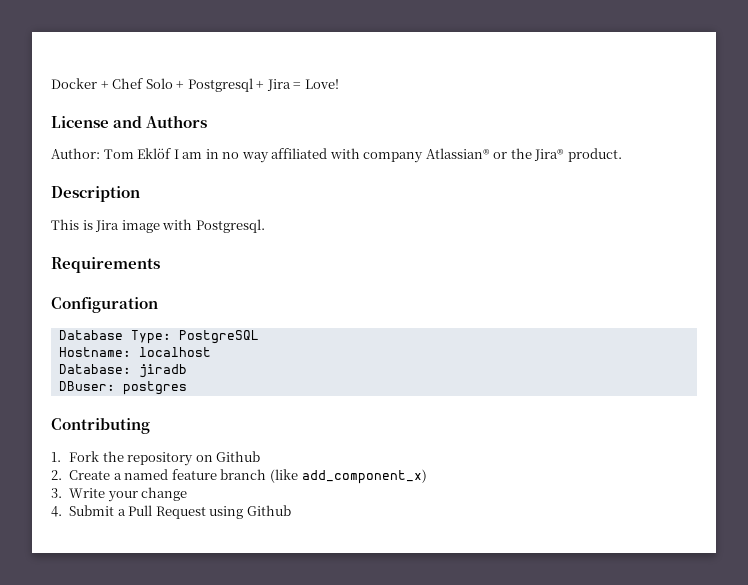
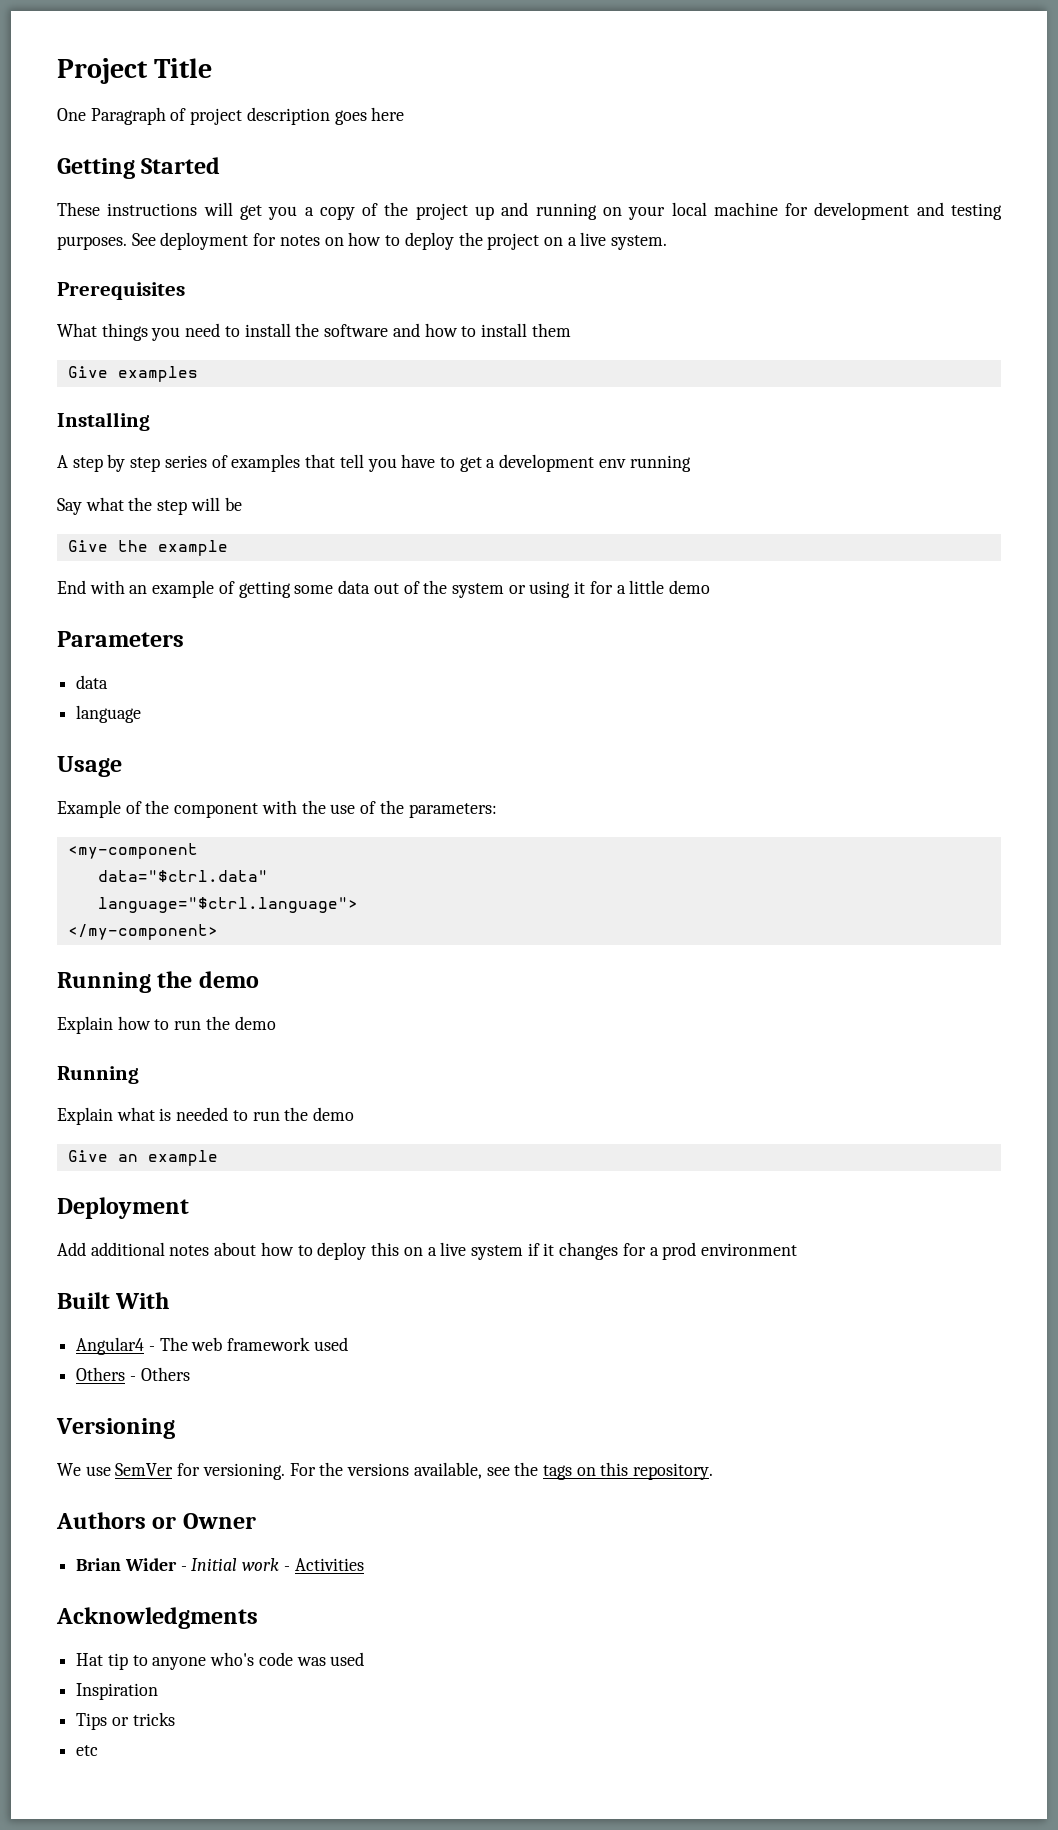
[51,78,339,92] [51,115,208,128] [51,148,622,163] [51,186,140,202] [51,219,265,233] [51,257,160,273] [51,297,158,313] [58,330,259,344] [58,347,211,357] [58,364,187,378] [58,381,187,395] [51,418,150,434] [51,451,261,466] [51,469,427,484] [51,487,188,502] [51,505,291,519] Docker + Chef Solo + Postgresql + Jira = Love! // License and Authors // Author: Tom Eklöf I am in no way affiliated with company Atlassian® or the Jira® product. // Description // This is Jira image with Postgresql. // Requirements // Configuration // Database Type: PostgreSQL // Hostname: localhost // Database: jiradb // DBuser: postgres // Contributing // 1. Fork the repository on Github // 2. Create a named feature branch (like add_component_x) // 3. Write your change // 4. Submit a Pull Request using Github -> [57,58,213,84] [57,107,405,125] [57,157,221,179] [57,202,1002,220] [57,232,668,250] [57,282,185,300] [57,323,571,341] [67,366,198,382] [57,412,150,431] [57,454,691,472] [57,497,242,515] [67,540,228,556] [57,580,711,598] [57,631,184,647] [76,675,109,689] [76,705,142,723] [57,756,122,777] [57,800,497,818] [67,843,198,859] [97,870,268,882] [97,897,358,913] [67,924,218,940] [57,971,259,993] [57,1016,276,1034] [57,1066,139,1084] [57,1107,355,1125] [67,1150,218,1166] [57,1197,189,1219] [57,1242,798,1260] [57,1292,170,1309] [76,1337,348,1355] [76,1367,190,1381] [56,1418,175,1439] [57,1462,714,1480] [56,1512,256,1529] [76,1558,364,1571] [56,1607,258,1629] [76,1652,365,1670] [76,1683,159,1700] [76,1712,175,1730] [76,1745,99,1756] Project Title // One Paragraph of project description goes here // Getting Started // These instructions will get you a copy of the project up and running on your local machine for development and testing purposes. See deployment for notes on how to deploy the project on a live system. // Prerequisites // What things you need to install the software and how to install them // Give examples // Installing // A step by step series of examples that tell you have to get a development env running // Say what the step will be // Give the example // End with an example of getting some data out of the system or using it for a little demo // Parameters // data // language // Usage // Example of the component with the use of the parameters: // <my-component // data="$ctrl.data" // language="$ctrl.language"> // </my-component> // Running the demo // Explain how to run the demo // Running // Explain what is needed to run the demo // Give an example // Deployment // Add additional notes about how to deploy this on a live system if it changes for a prod environment // Built With // Angular4 - The web framework used // Others - Others // Versioning // We use SemVer for versioning. For the versions available, see the tags on this repository. // Authors or Owner // Brian Wider - Initial work - Activities // Acknowledgments // Hat tip to anyone who's code was used // Inspiration // Tips or tricks // etc

